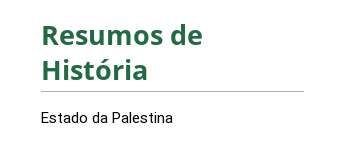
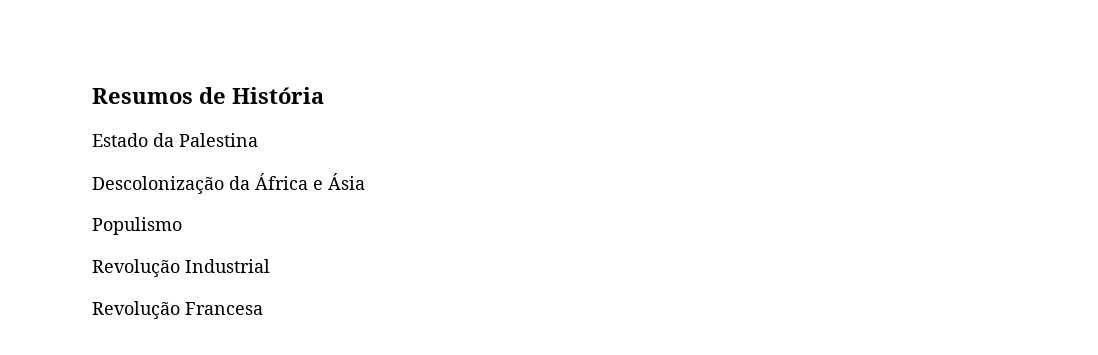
(174, 117) none -> [92,173,365,194] [92,217,182,235] [92,259,270,277] [92,301,263,319] // Descolonização da África e Ásia // Populismo // Revolução Industrial // Revolução Francesa

